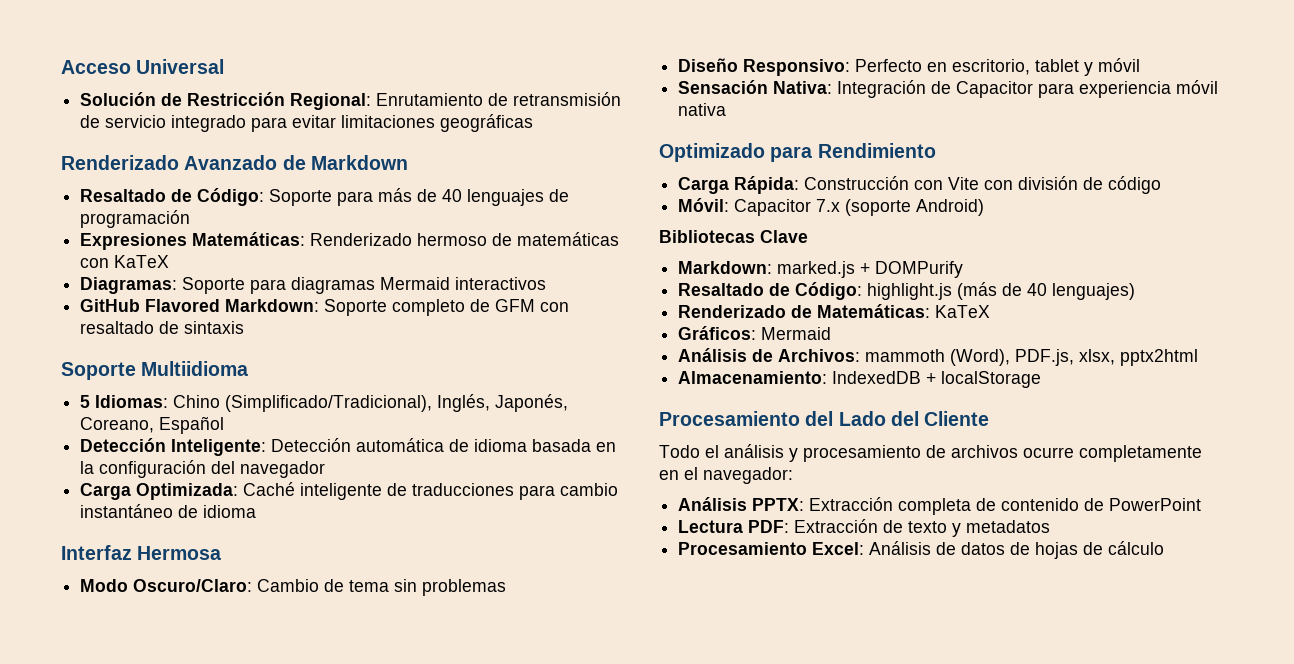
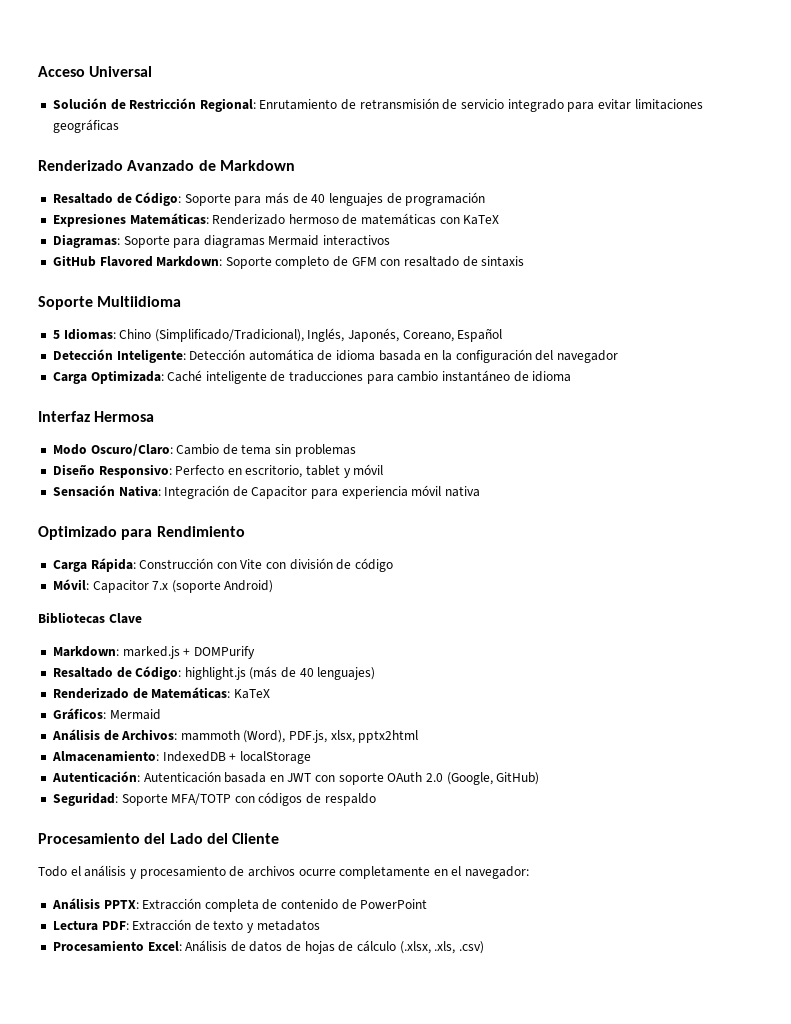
(1042, 379) none -> [51,771,540,785] [52,792,376,806] // Autenticación: Autenticación basada en JWT con soporte OAuth 2.0 (Google, GitHub) // Seguridad: Soporte MFA/TOTP con códigos de respaldo
(1165, 548) none -> [399,941,484,954] (.xlsx, .xls, .csv)

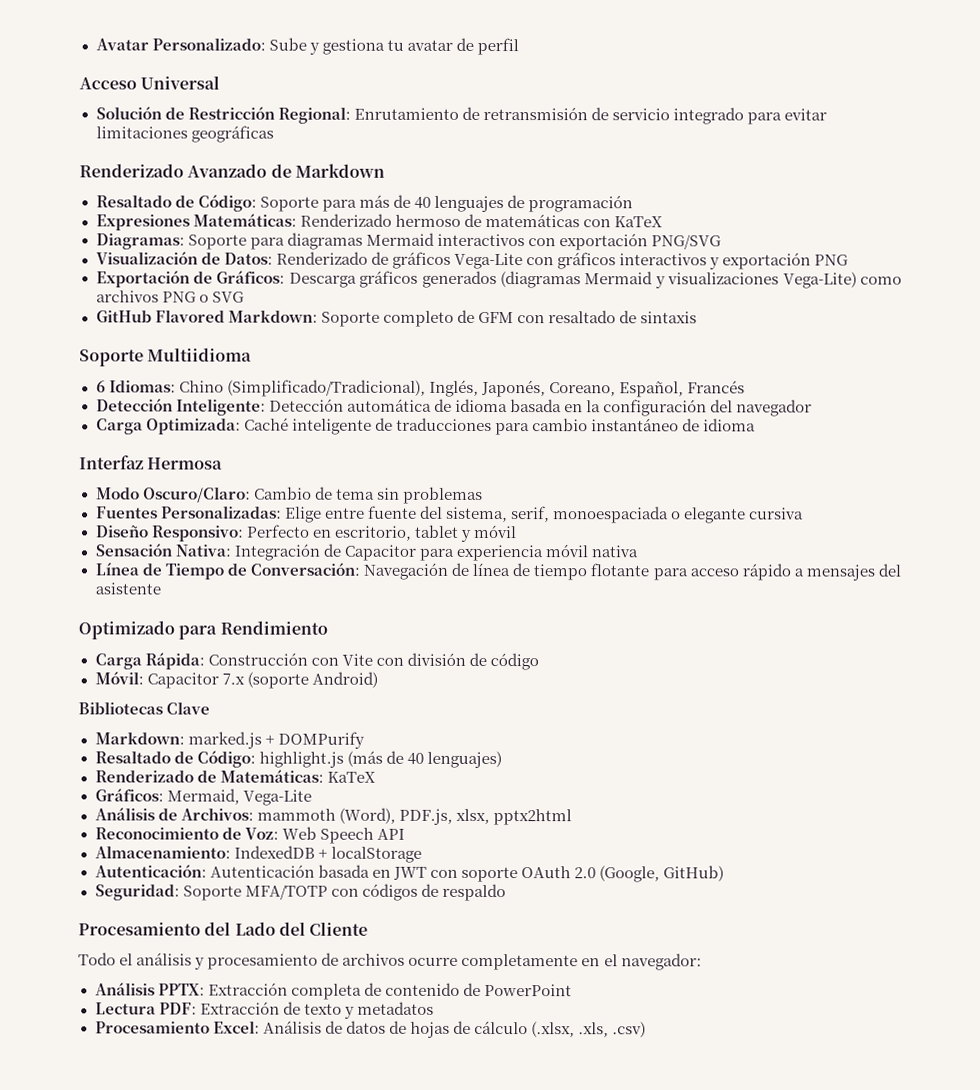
(38, 71) none -> [95,37,519,56] Avatar Personalizado: Sube y gestiona tu avatar de perfil //
(391, 240) none -> [527,233,721,251] [95,251,849,270] [95,270,902,289] [95,290,244,303] con exportación PNG/SVG // Visualización de Datos: Renderizado de gráficos Vega-Lite con gráficos interactivos y exportación PNG // Exportación de Gráficos: Descarga gráficos generados (diagramas Mermaid y visualizaciones Vega-Lite) como archivos PNG o SVG
[52,330,60,339] 5 -> [95,380,106,393] 6
[457,328,503,342] Español -> [618,380,745,398] Español, Francés
(356, 450) none -> [95,505,805,524] // Fuentes Personalizadas: Elige entre fuente del sistema, serif, monoespaciada o elegante cursiva
(481, 491) none -> [94,562,901,581] [94,582,161,595] // Línea de Tiempo de Conversación: Navegación de línea de tiempo flotante para acceso rápido a mensajes del asistente
[109,709,161,720] Mermaid -> [166,788,312,806] Mermaid, Vega-Lite
(419, 736) none -> [94,826,405,844] // Reconocimiento de Voz: Web Speech API

